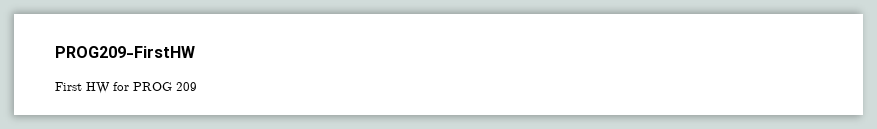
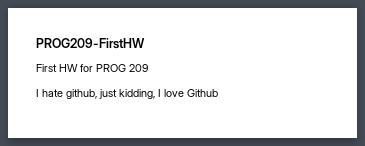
(197, 86) none -> [36,89,218,99] // I hate github, just kidding, I love Github

